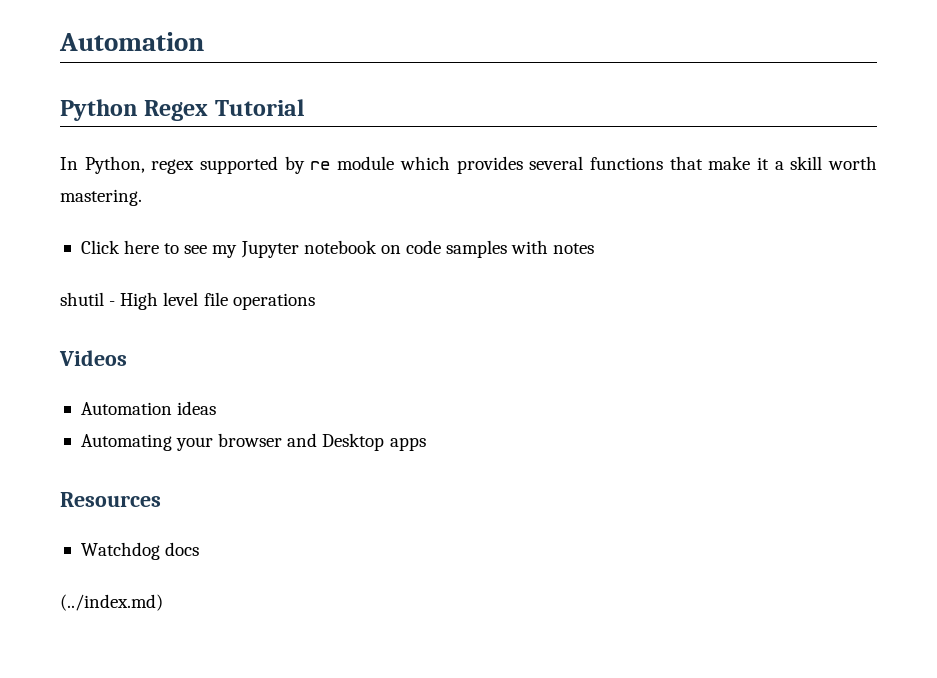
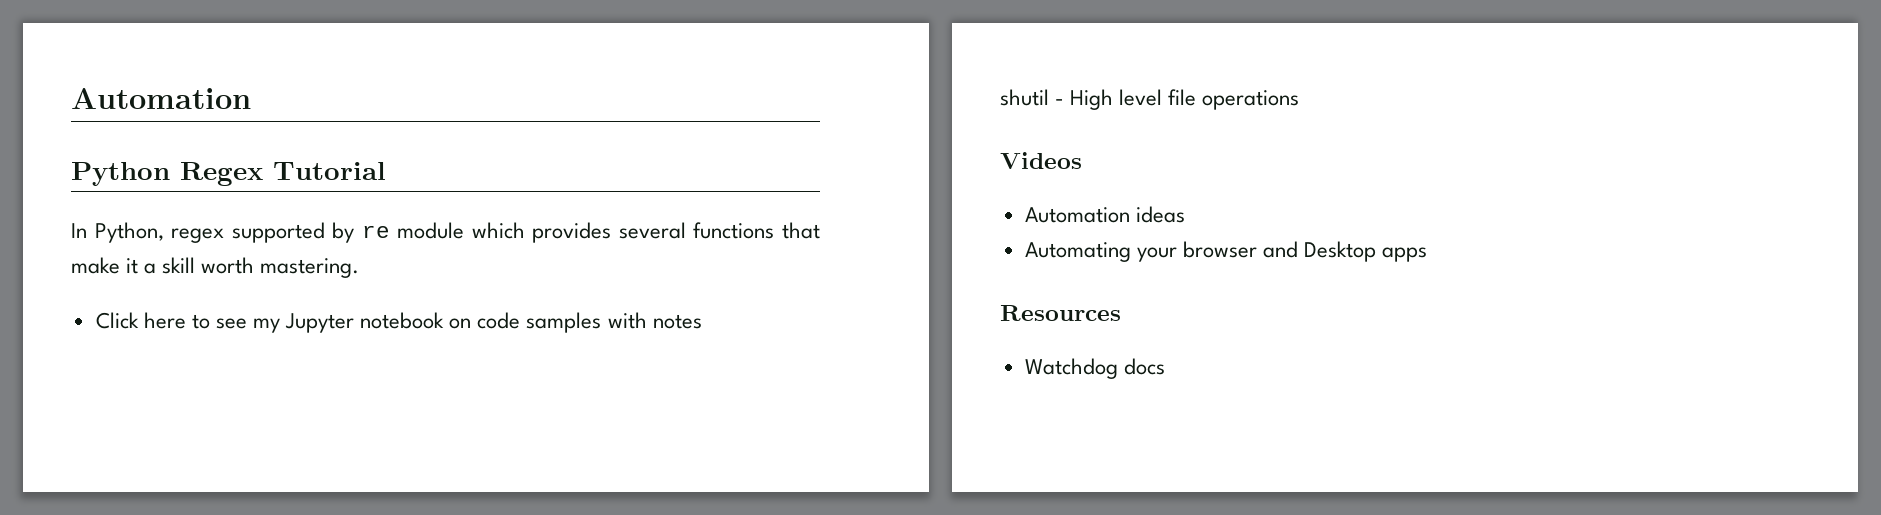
[60,594,163,611] // (../index.md) -> (1165, 366) none

